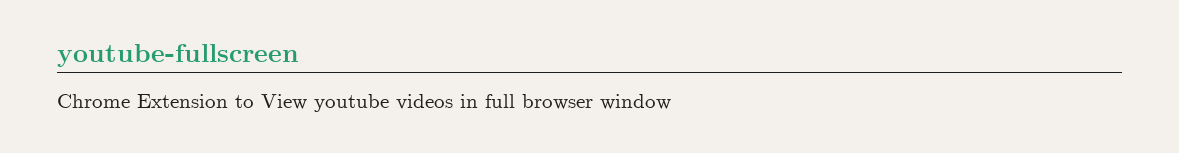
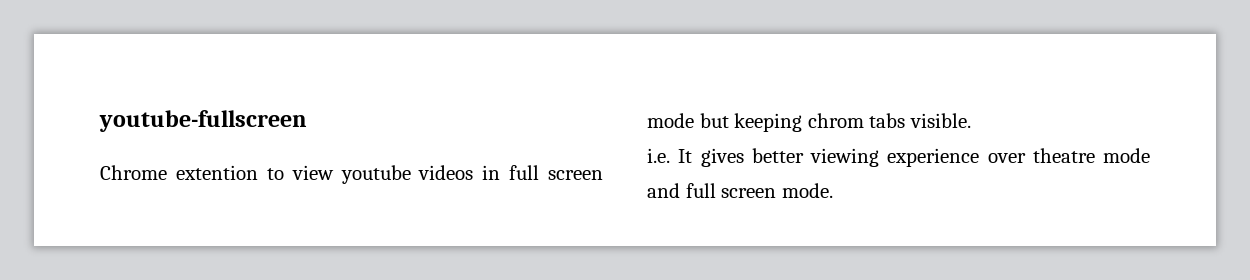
[137,94,307,110] Extension to View -> [175,165,334,180] extention to view
[522,94,671,110] browser window -> [548,170,603,180] [647,113,971,132] [647,148,1150,167] [647,183,833,198] screen mode but keeping chrom tabs visible. // i.e. It gives better viewing experience over theatre mode and full screen mode.

